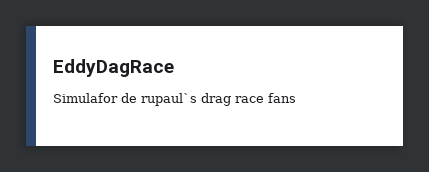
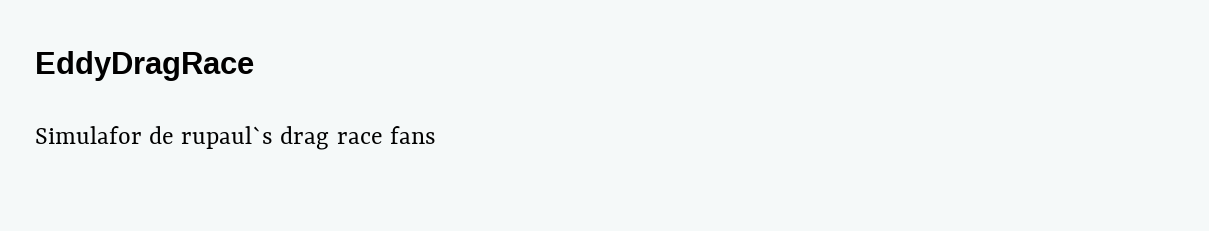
[53,59,174,77] EddyDagRace -> [35,51,254,81] EddyDragRace

